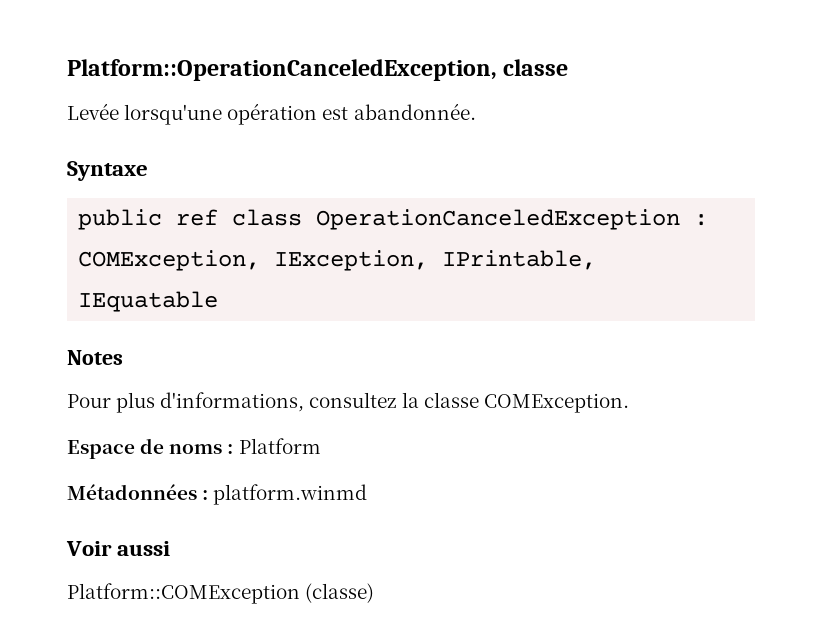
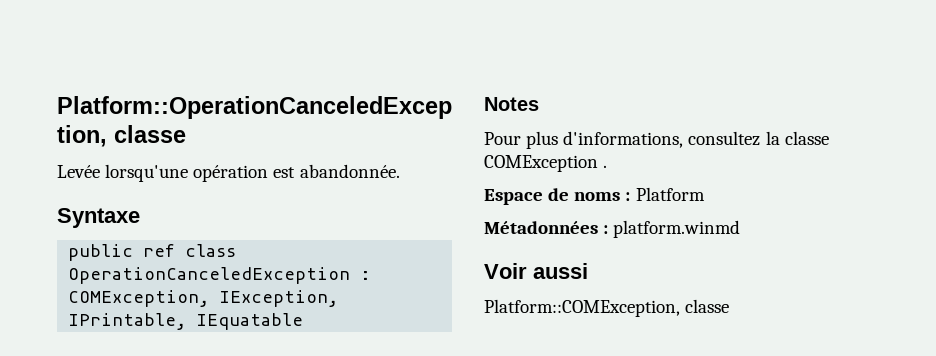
[483,393,629,413] COMException. -> [484,155,608,172] COMException .
[67,583,375,604] Platform::COMException (classe) -> [484,299,730,317] Platform::COMException, classe

